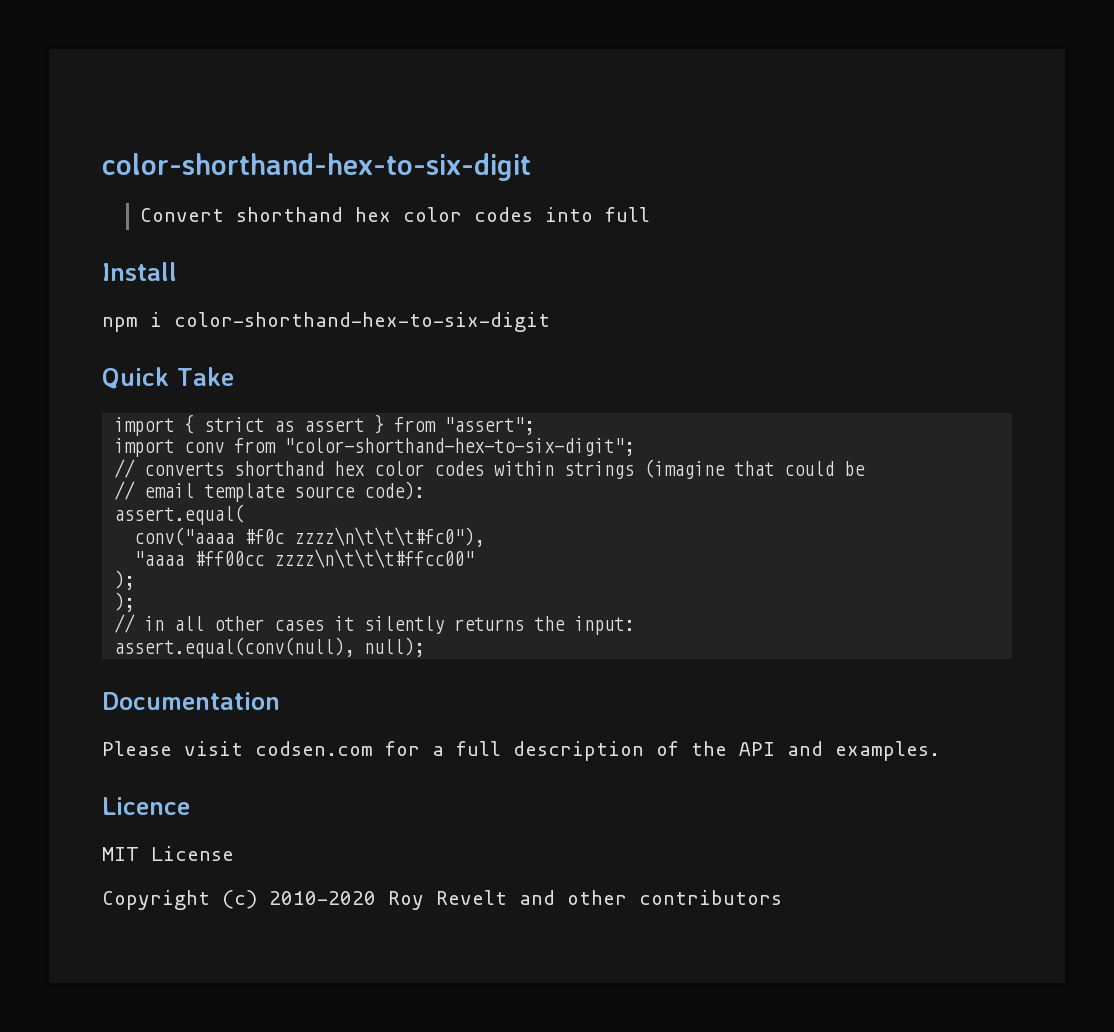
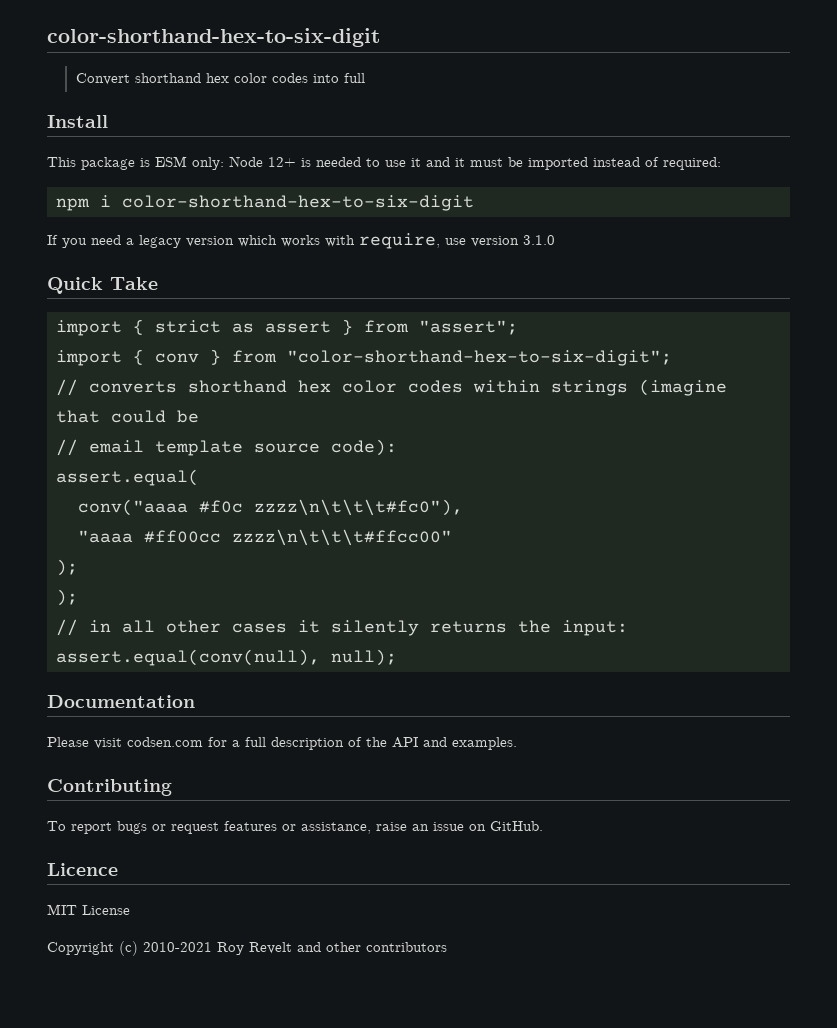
[102,312,550,332] npm i color-shorthand-hex-to-six-digit -> [47,156,721,170] [56,195,474,211] [47,233,555,249] This package is ESM only: Node 12+ is needed to use it and it must be imported instead of required: // npm i color-shorthand-hex-to-six-digit // If you need a legacy version which works with require, use version 3.1.0
[184,442,225,453] conv -> [133,349,221,365] { conv }
(940, 751) none -> [47,779,172,796] [47,821,543,834] // Contributing // To report bugs or request features or assistance, raise an issue on GitHub.
[269,891,376,905] 2010-2020 -> [143,942,212,952] 2010-2021

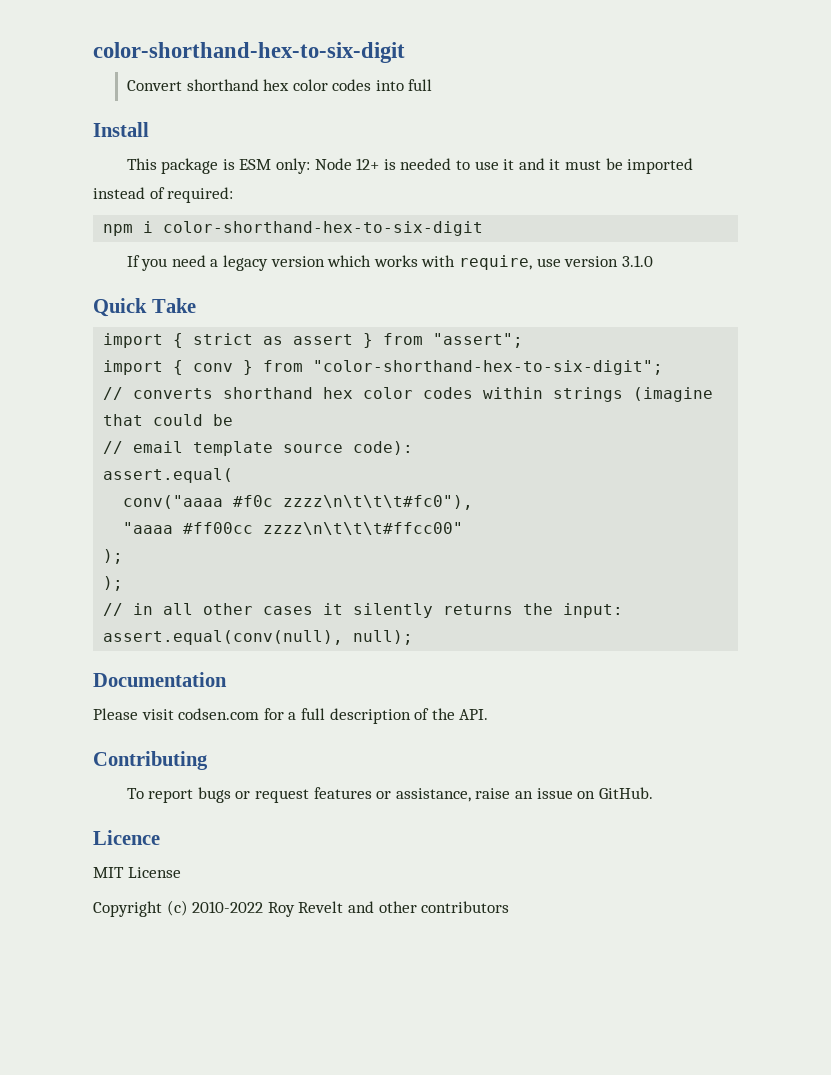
[392,737,517,750] API and examples. -> [459,709,489,720] API.
[143,942,212,952] 2010-2021 -> [192,901,264,913] 2010-2022

